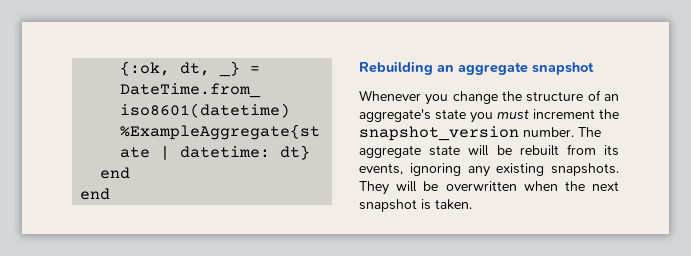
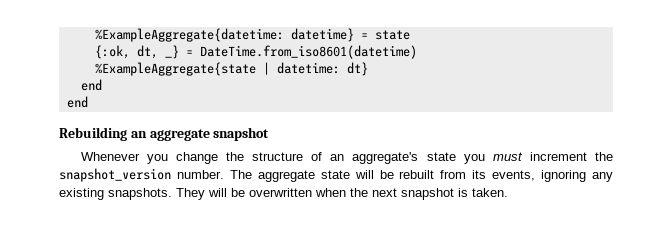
(120, 68) none -> [94,28,410,42] %ExampleAggregate{datetime: datetime} = state //

